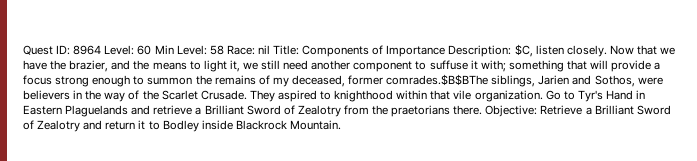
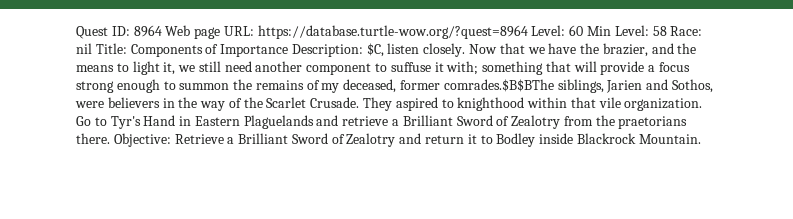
(102, 50) none -> [165,25,528,39] Web page URL: https://database.turtle-wow.org/?quest=8964

